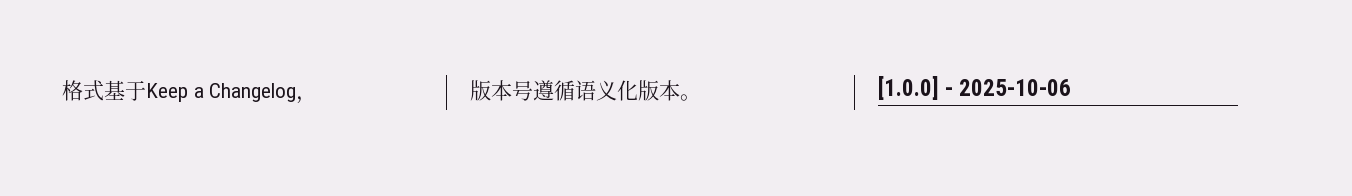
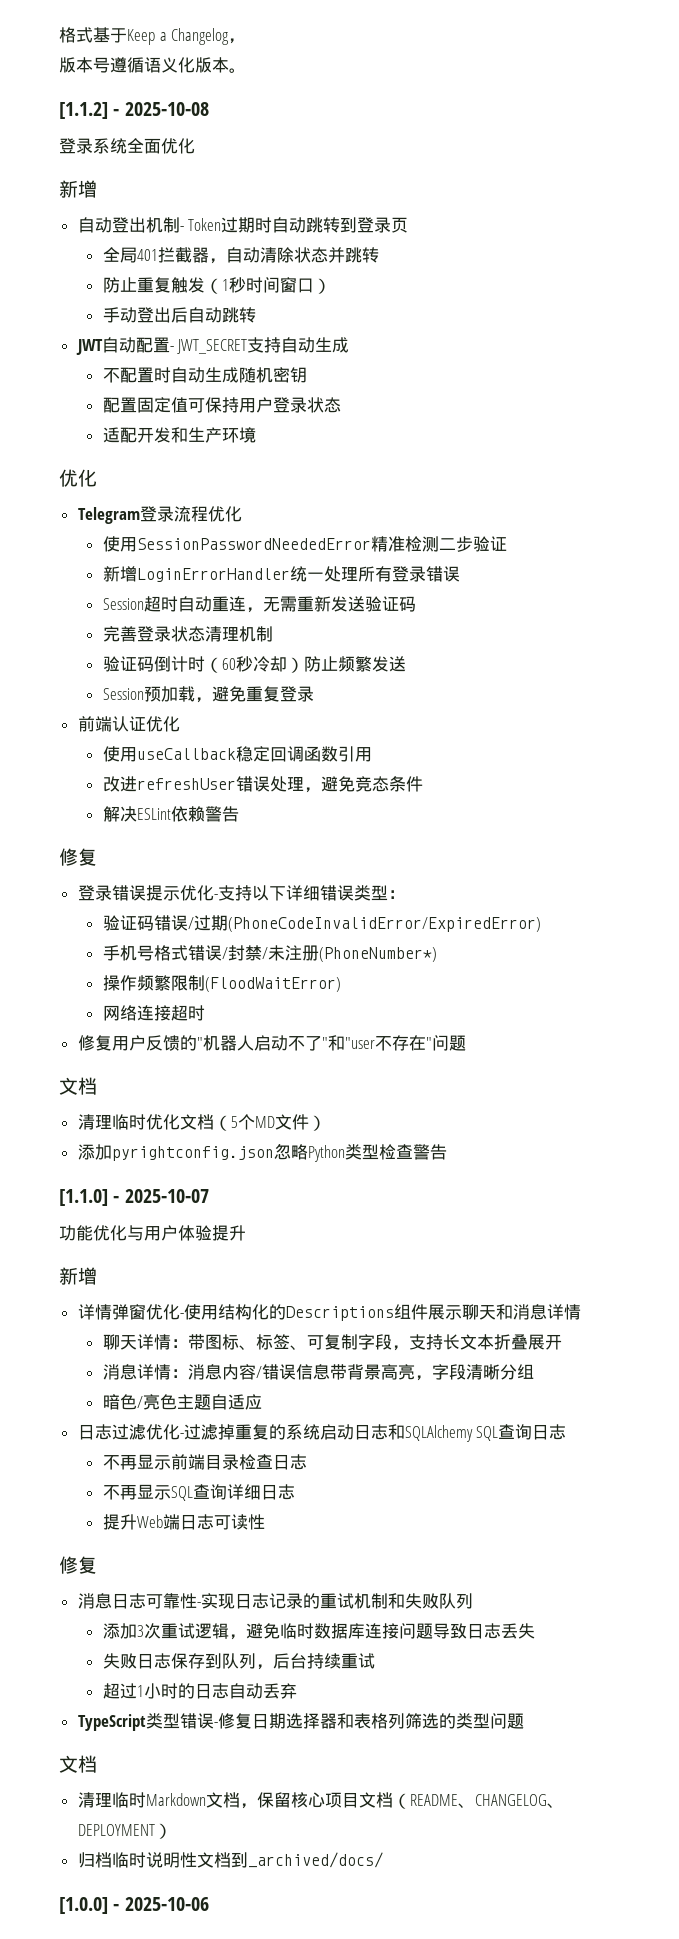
(701, 97) none -> [59,102,209,119] [59,138,195,154] [59,180,97,198] [77,217,409,233] [102,247,379,264] [102,277,331,294] [102,307,256,323] [75,337,350,355] [102,367,307,383] [102,397,341,413] [102,427,256,443] [59,469,97,487] [77,506,242,524] [102,536,507,552] [102,566,460,582] [102,596,416,613] [102,626,273,642] [102,656,406,673] [102,686,314,703] [77,716,180,732] [102,746,372,762] [102,776,423,793] [102,806,239,822] [59,848,97,866] [77,885,405,901] [102,915,541,932] [102,945,437,962] [102,975,341,992] [102,1005,205,1021] [77,1035,466,1051] [59,1077,97,1095] [77,1114,326,1131] [77,1143,447,1162] [59,1189,209,1206] [59,1225,246,1241] [59,1267,97,1285] [77,1304,581,1321] [102,1334,562,1351] [102,1364,534,1381] [102,1394,262,1410] [77,1424,567,1442] [102,1454,307,1470] [102,1484,295,1501] [102,1514,265,1530] [59,1556,97,1574] [77,1593,473,1609] [102,1623,535,1640] [102,1653,375,1670] [102,1683,297,1699] [77,1713,524,1731] [59,1755,97,1773] [77,1792,564,1809] [77,1823,172,1839] [77,1852,383,1868] // [1.1.2] - 2025-10-08 // 登录系统全面优化 // 新增 // 自动登出机制- Token过期时自动跳转到登录页 // 全局401拦截器，自动清除状态并跳转 // 防止重复触发（1秒时间窗口） // 手动登出后自动跳转 // JWT自动配置- JWT_SECRET支持自动生成 // 不配置时自动生成随机密钥 // 配置固定值可保持用户登录状态 // 适配开发和生产环境 // 优化 // Telegram登录流程优化 // 使用SessionPasswordNeededError精准检测二步验证 // 新增LoginErrorHandler统一处理所有登录错误 // Session超时自动重连，无需重新发送验证码 // 完善登录状态清理机制 // 验证码倒计时（60秒冷却）防止频繁发送 // Session预加载，避免重复登录 // 前端认证优化 // 使用useCallback稳定回调函数引用 // 改进refreshUser错误处理，避免竞态条件 // 解决ESLint依赖警告 // 修复 // 登录错误提示优化-支持以下详细错误类型： // 验证码错误/过期(PhoneCodeInvalidError/ExpiredError) // 手机号格式错误/封禁/未注册(PhoneNumber*) // 操作频繁限制(FloodWaitError) // 网络连接超时 // 修复用户反馈的"机器人启动不了"和"user不存在"问题 // 文档 // 清理临时优化文档（5个MD文件） // 添加pyrightconfig.json忽略Python类型检查警告 // [1.1.0] - 2025-10-07 // 功能优化与用户体验提升 // 新增 // 详情弹窗优化-使用结构化的Descriptions组件展示聊天和消息详情 // 聊天详情：带图标、标签、可复制字段，支持长文本折叠展开 // 消息详情：消息内容/错误信息带背景高亮，字段清晰分组 // 暗色/亮色主题自适应 // 日志过滤优化-过滤掉重复的系统启动日志和SQLAlchemy SQL查询日志 // 不再显示前端目录检查日志 // 不再显示SQL查询详细日志 // 提升Web端日志可读性 // 修复 // 消息日志可靠性-实现日志记录的重试机制和失败队列 // 添加3次重试逻辑，避免临时数据库连接问题导致日志丢失 // 失败日志保存到队列，后台持续重试 // 超过1小时的日志自动丢弃 // TypeScript类型错误-修复日期选择器和表格列筛选的类型问题 // 文档 // 清理临时Markdown文档，保留核心项目文档（README、CHANGELOG、DEPLOYMENT） // 归档临时说明性文档到_archived/docs/

